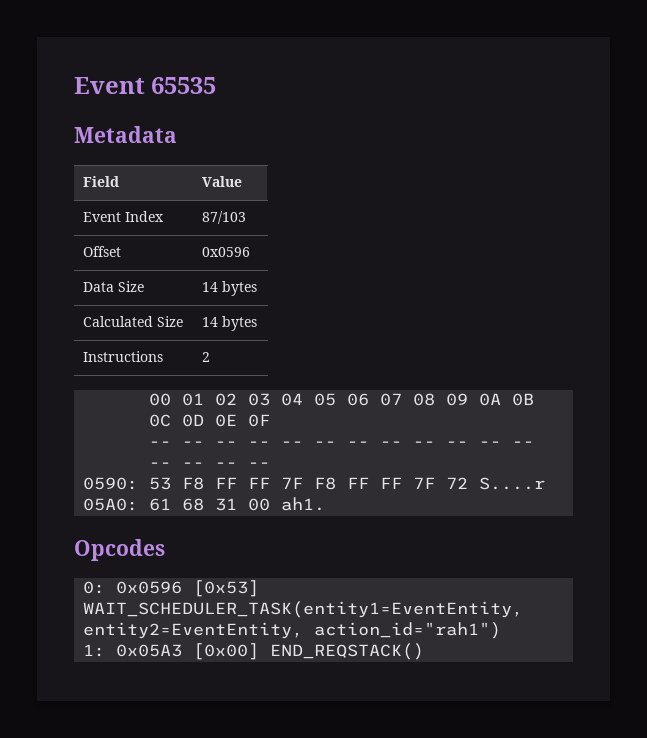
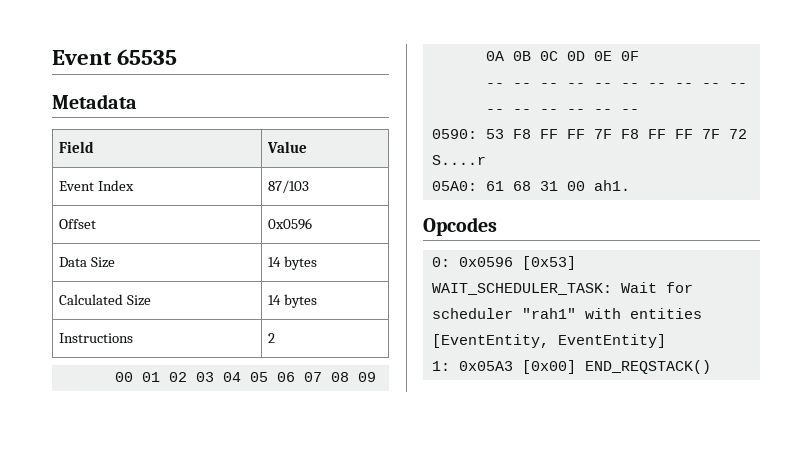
[83,601,524,618] [83,622,502,639] WAIT_SCHEDULER_TASK(entity1=EventEntity, entity2=EventEntity, action_id="rah1") -> [431,282,693,295] [431,308,702,319] [431,334,666,348] WAIT_SCHEDULER_TASK: Wait for scheduler "rah1" with entities [EventEntity, EventEntity]

